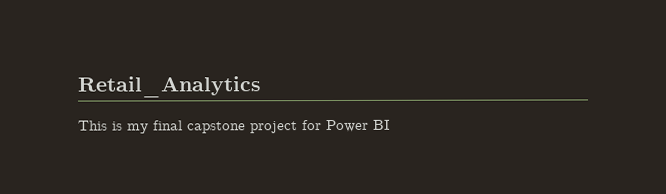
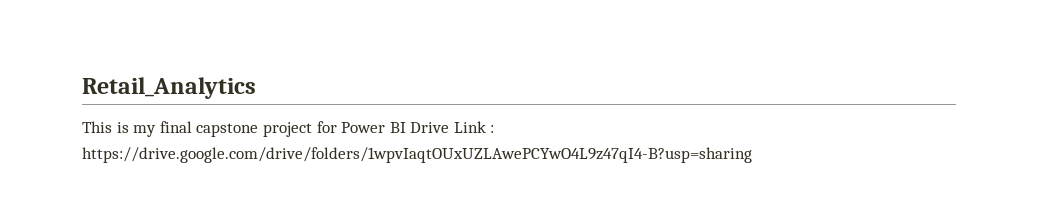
(390, 124) none -> [410,121,495,133] [82,147,752,163] Drive Link : https://drive.google.com/drive/folders/1wpvIaqtOUxUZLAwePCYwO4L9z47qI4-B?usp=sharing

